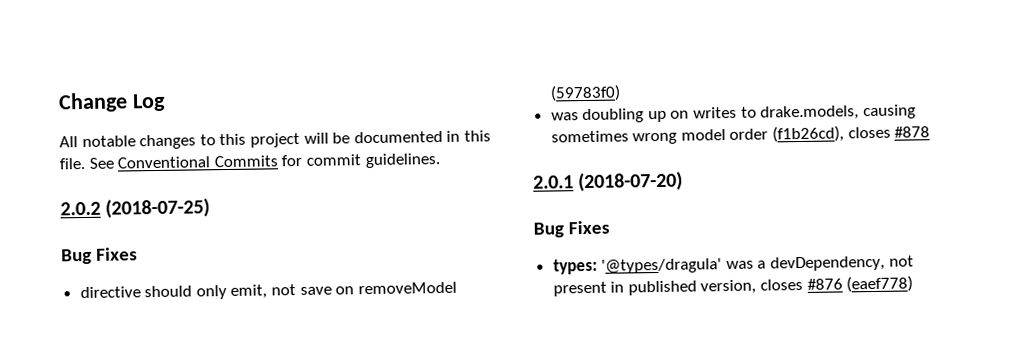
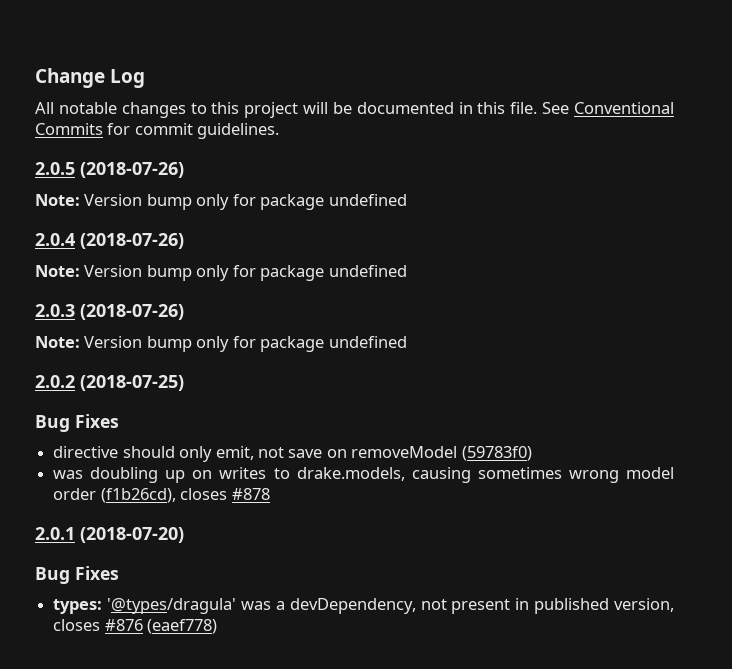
(440, 161) none -> [35,162,184,178] [35,194,407,210] [35,233,184,249] [35,265,407,281] [35,304,184,320] [35,336,407,352] // 2.0.5 (2018-07-26) // Note: Version bump only for package undefined // 2.0.4 (2018-07-26) // Note: Version bump only for package undefined // 2.0.3 (2018-07-26) // Note: Version bump only for package undefined

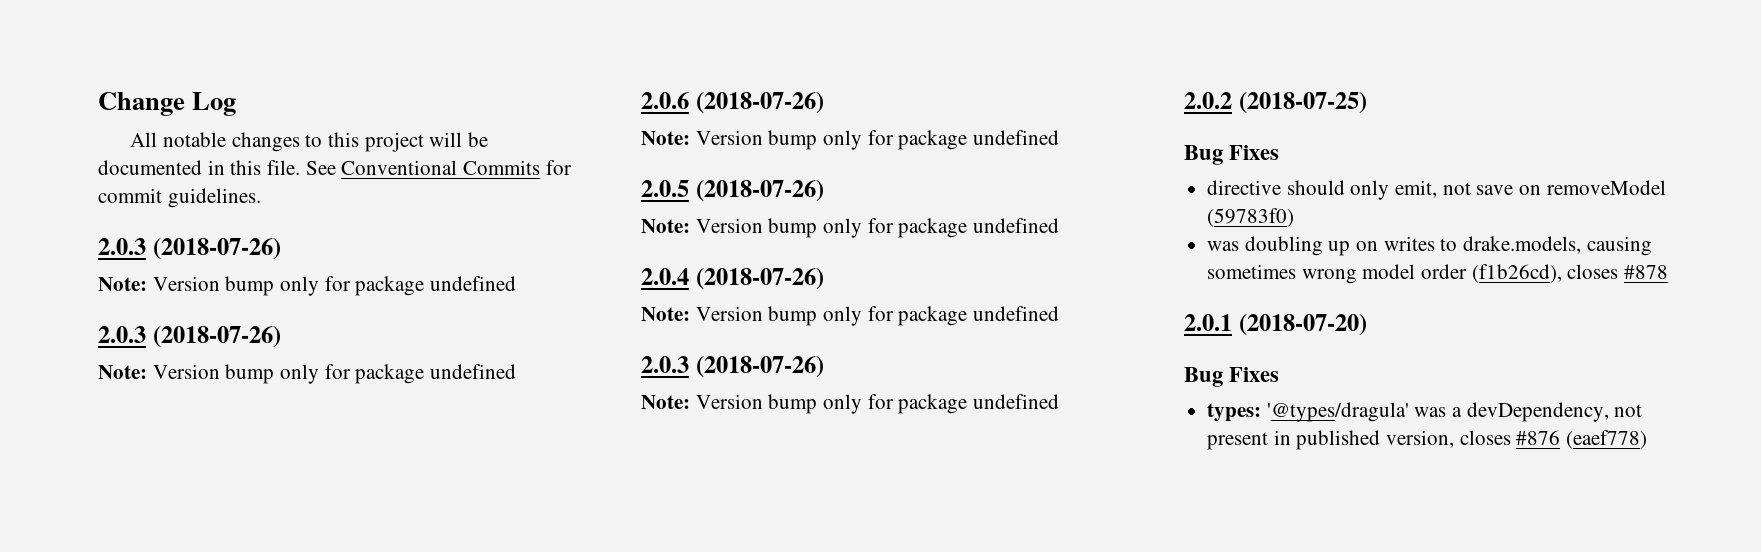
(280, 131) none -> [98,238,281,260] [98,276,517,296] [98,326,281,348] [98,364,517,384] [641,92,824,114] [641,130,1060,150] // 2.0.3 (2018-07-26) // Note: Version bump only for package undefined // 2.0.3 (2018-07-26) // Note: Version bump only for package undefined // 2.0.6 (2018-07-26) // Note: Version bump only for package undefined

